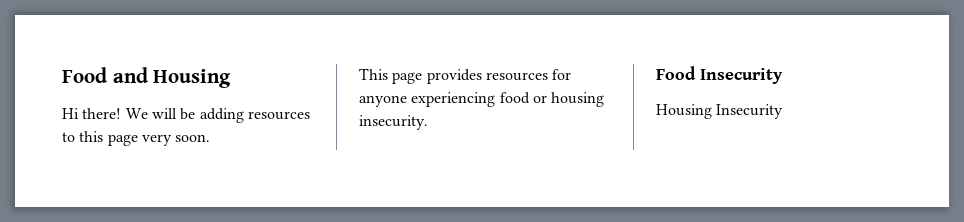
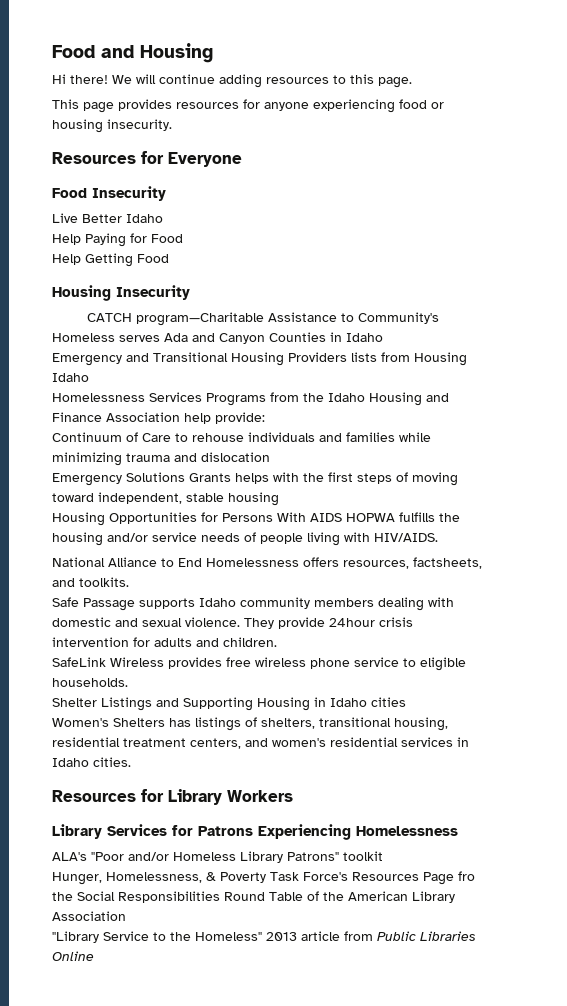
[180,108,196,120] be -> [159,74,215,84] continue
[107,134,211,146] page very soon. -> [378,77,412,88] page.
(428, 122) none -> [52,151,242,167] // Resources for Everyone
[656,104,784,119] Housing Insecurity -> [52,213,163,223] [52,233,183,247] [52,253,169,267] [52,285,190,301] [86,312,439,326] [52,332,383,344] [52,352,467,366] [52,373,89,382] [52,392,449,406] [52,412,265,424] [52,432,431,442] [52,452,270,466] [52,472,458,486] [52,492,279,506] [52,512,460,526] [52,532,438,546] [52,557,482,569] [52,577,129,587] [52,597,454,611] [52,617,413,629] [52,637,277,647] [52,657,466,671] [52,678,128,687] [52,697,406,711] [52,717,448,731] [52,737,469,749] [52,757,131,767] [52,789,293,805] [52,824,458,840] [52,851,383,863] [52,871,475,885] [52,891,455,903] [52,911,126,921] [52,931,476,943] [52,951,94,961] Live Better Idaho // Help Paying for Food // Help Getting Food // Housing Insecurity // CATCH program—Charitable Assistance to Community's Homeless serves Ada and Canyon Counties in Idaho // Emergency and Transitional Housing Providers lists from Housing Idaho // Homelessness Services Programs from the Idaho Housing and Finance Association help provide: // Continuum of Care to rehouse individuals and families while minimizing trauma and dislocation // Emergency Solutions Grants helps with the first steps of moving toward independent, stable housing // Housing Opportunities for Persons With AIDS HOPWA fulfills the housing and/or service needs of people living with HIV/AIDS. // National Alliance to End Homelessness offers resources, factsheets, and toolkits. // Safe Passage supports Idaho community members dealing with domestic and sexual violence. They provide 24hour crisis intervention for adults and children. // SafeLink Wireless provides free wireless phone service to eligible households. // Shelter Listings and Supporting Housing in Idaho cities // Women's Shelters has listings of shelters, transitional housing, residential treatment centers, and women's residential services in Idaho cities. // Resources for Library Workers // Library Services for Patrons Experiencing Homelessness // ALA's "Poor and/or Homeless Library Patrons" toolkit // Hunger, Homelessness, & Poverty Task Force's Resources Page fro the Social Responsibilities Round Table of the American Library Association // "Library Service to the Homeless" 2013 article from Public Libraries Online

